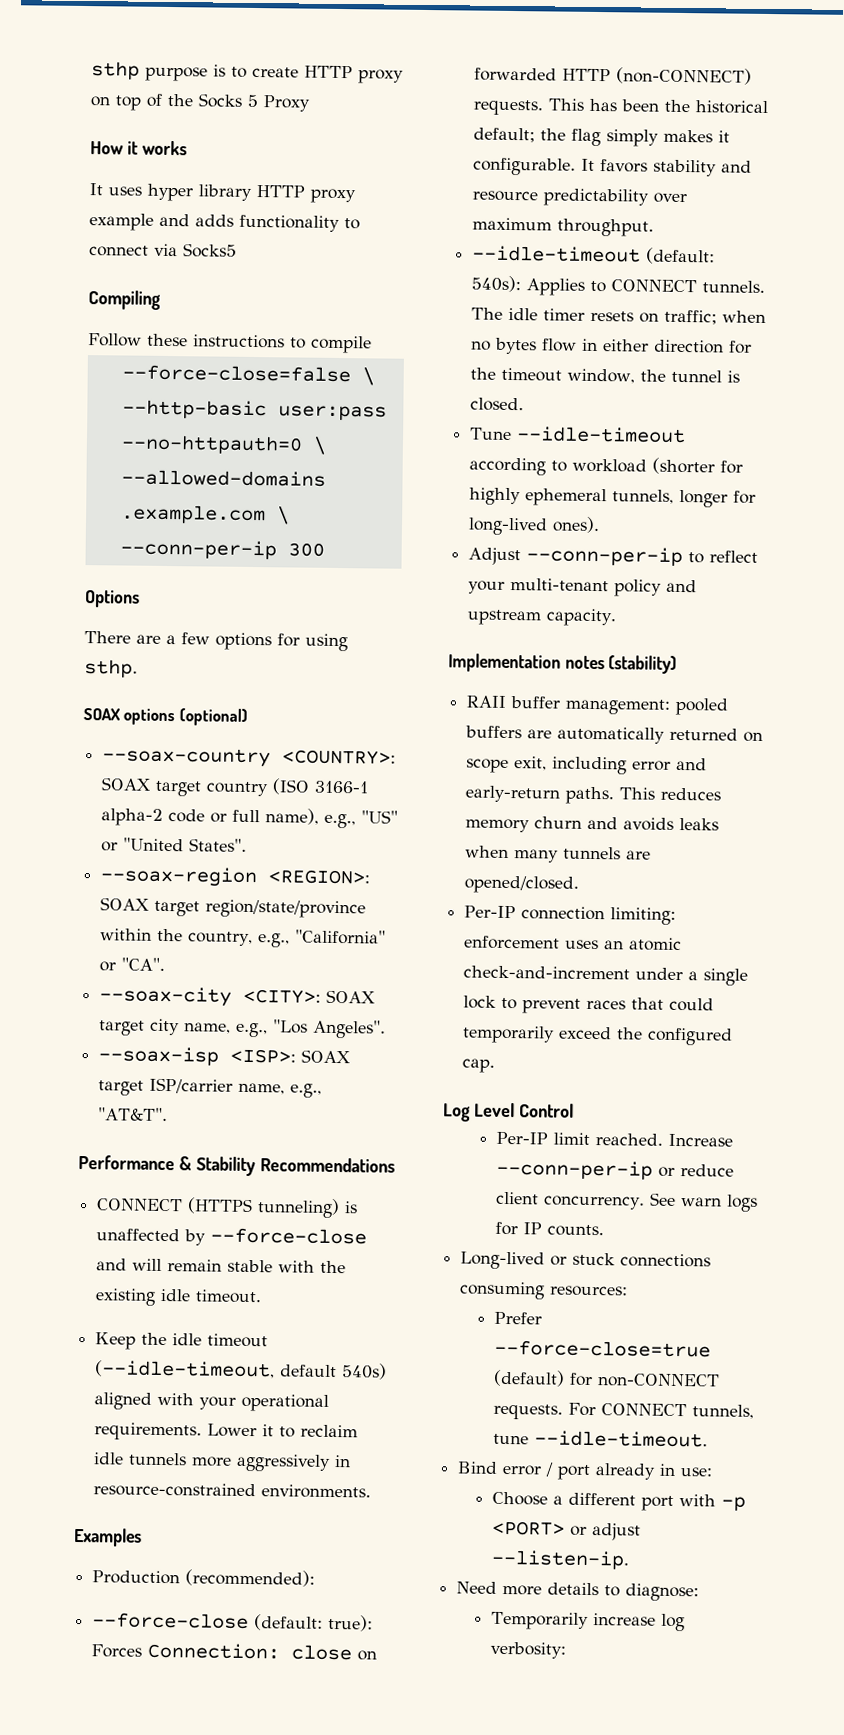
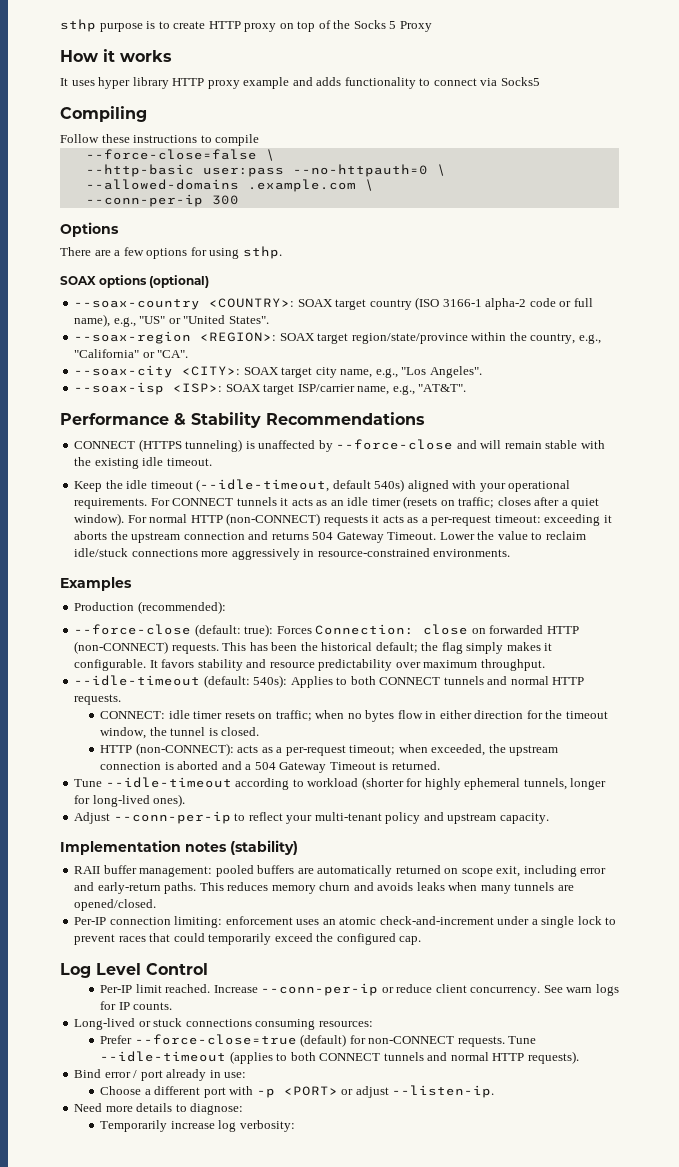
[207,1423,359,1438] [94,1452,188,1466] Lower it to reclaim idle tunnels -> [150,496,600,509] [74,513,612,526] [74,531,586,543] [74,548,198,557] For CONNECT tunnels it acts as an idle timer (resets on traffic; closes after a quiet window). For normal HTTP (non-CONNECT) requests it acts as a per-request timeout: exceeding it aborts the upstream connection and returns 504 Gateway Timeout. Lower the value to reclaim idle/stuck connections
[611,279,766,293] [471,307,504,320] CONNECT tunnels. The -> [350,676,585,685] [74,694,122,705] [100,711,166,719] both CONNECT tunnels and normal HTTP requests. // CONNECT:
(525, 404) none -> [100,743,559,756] [100,761,440,773] // HTTP (non-CONNECT): acts as a per-request timeout; when exceeded, the upstream connection is aborted and a 504 Gateway Timeout is returned.
[567,1402,754,1419] [492,1430,708,1448] For CONNECT tunnels, tune --idle-timeout. -> [508,1036,537,1044] [100,1051,579,1064] Tune --idle-timeout (applies to both CONNECT tunnels and normal HTTP requests).

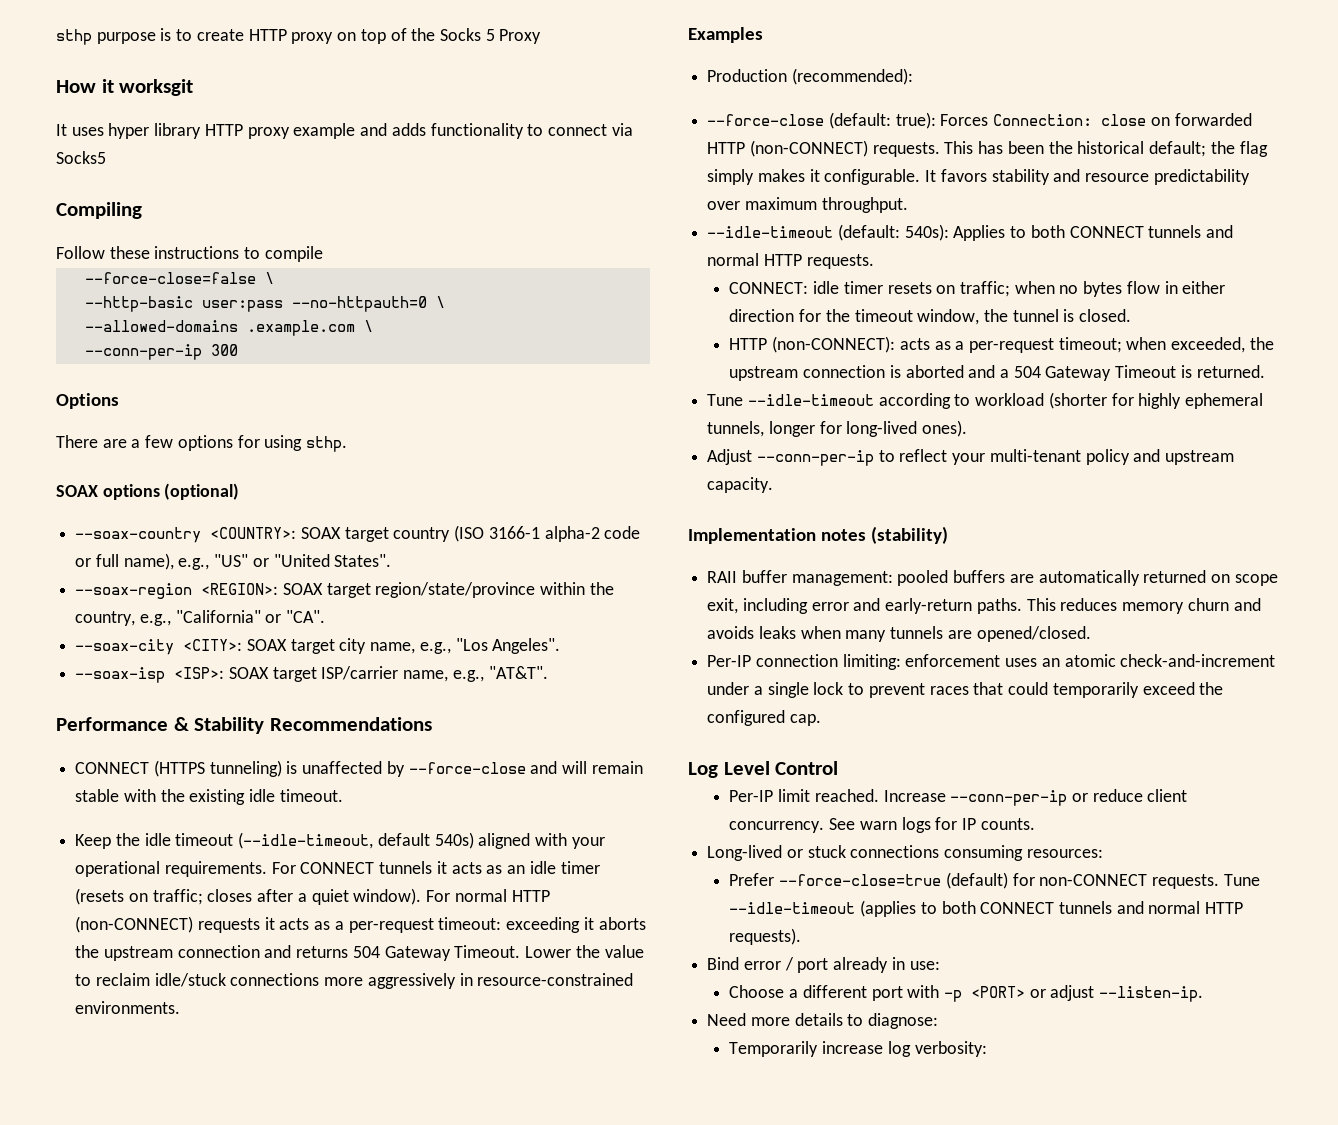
[120,50,172,62] works -> [119,79,194,96] worksgit

